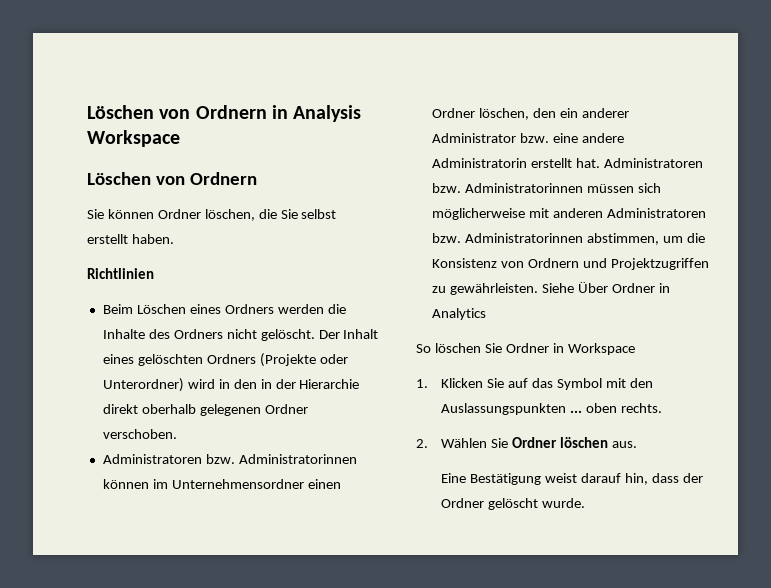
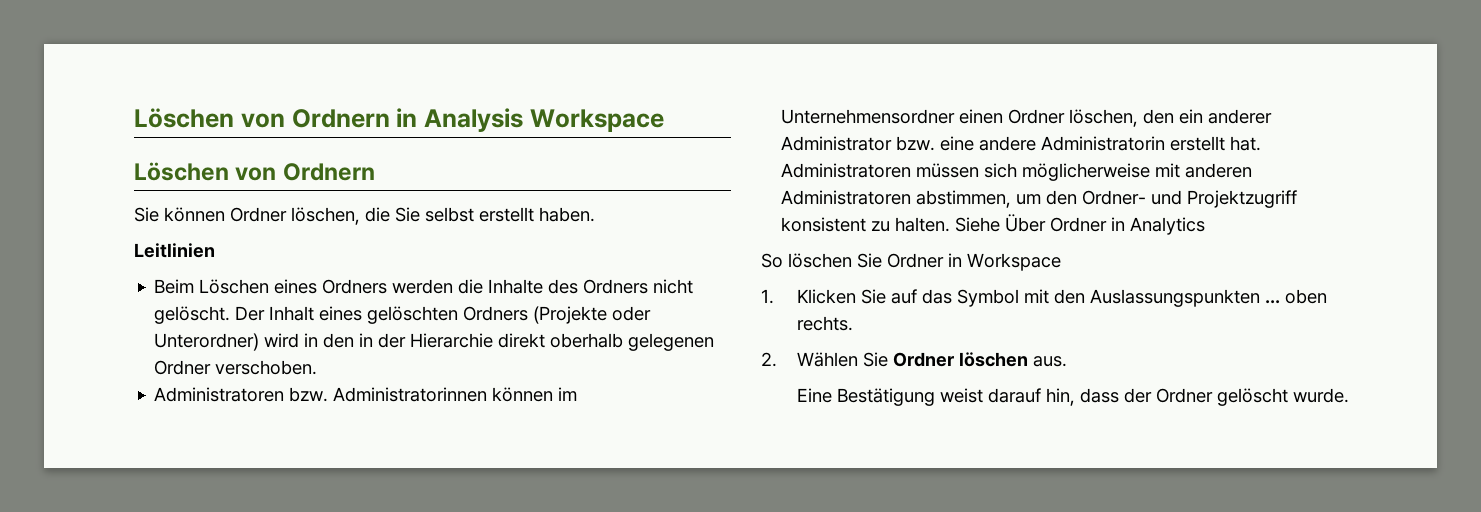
[87,268,154,279] Richtlinien -> [134,243,215,258] Leitlinien
[431,183,583,193] bzw. Administratorinnen -> (912, 170) none
[431,233,705,245] [431,258,709,270] [431,283,538,295] bzw. Administratorinnen abstimmen, um die Konsistenz von Ordnern und Projektzugriffen zu gewährleisten. -> [916,190,1298,208] [781,217,951,232] abstimmen, um den Ordner- und Projektzugriff konsistent zu halten.

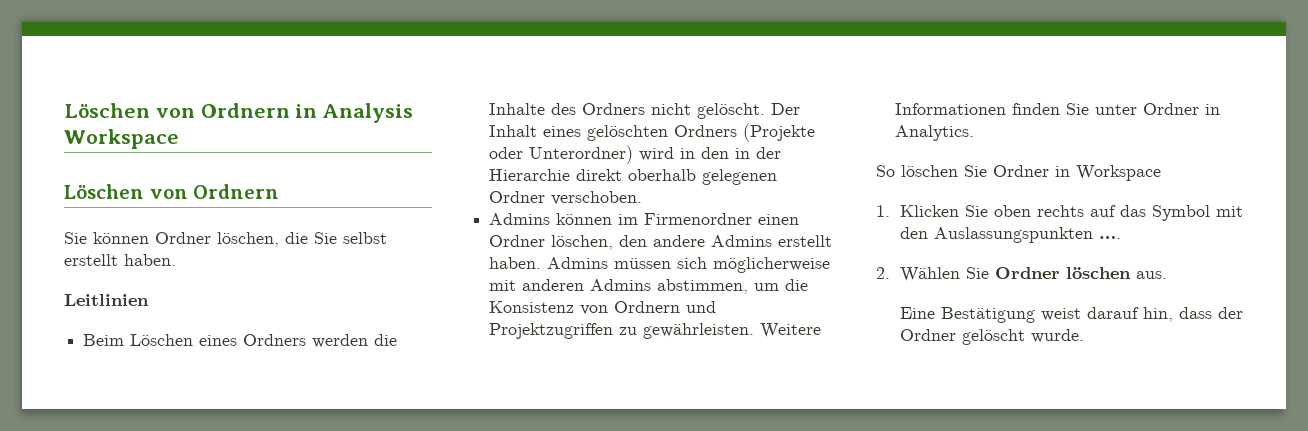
[154,387,488,402] Administratoren bzw. Administratorinnen -> [489,213,551,225] Admins
[781,109,956,124] Unternehmensordner -> [644,213,753,225] Firmenordner
[1179,109,1273,124] [781,136,1262,151] [781,163,912,178] ein anderer Administrator bzw. eine andere Administratorin erstellt hat. Administratoren -> [653,235,833,247] [489,257,609,269] andere Admins erstellt haben. Admins
[781,190,912,205] Administratoren -> [590,279,652,291] Admins
[1046,190,1298,208] [781,214,1206,235] den Ordner- und Projektzugriff konsistent zu halten. Siehe Über Ordner in Analytics -> [785,279,809,291] [489,301,717,315] [489,323,822,339] [895,103,1221,115] [895,125,975,141] die Konsistenz von Ordnern und Projektzugriffen zu gewährleisten. Weitere Informationen finden Sie unter Ordner in Analytics.
(887, 296) none -> [994,205,1085,217] oben rechts
[1265,289,1328,304] [797,316,854,331] ... oben rechts. -> [1099,236,1122,239] ….

